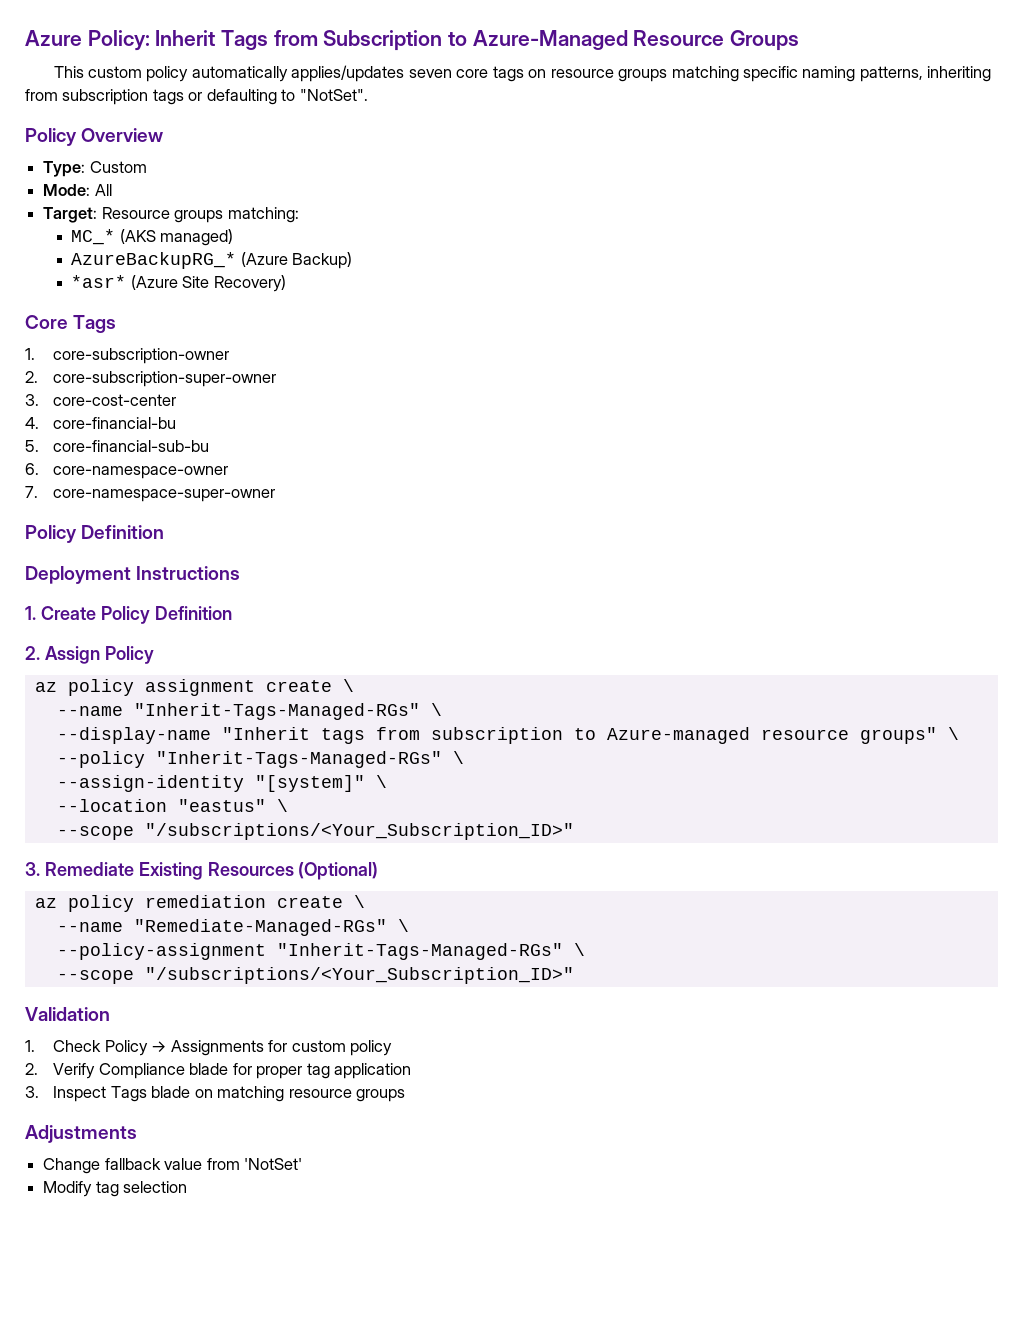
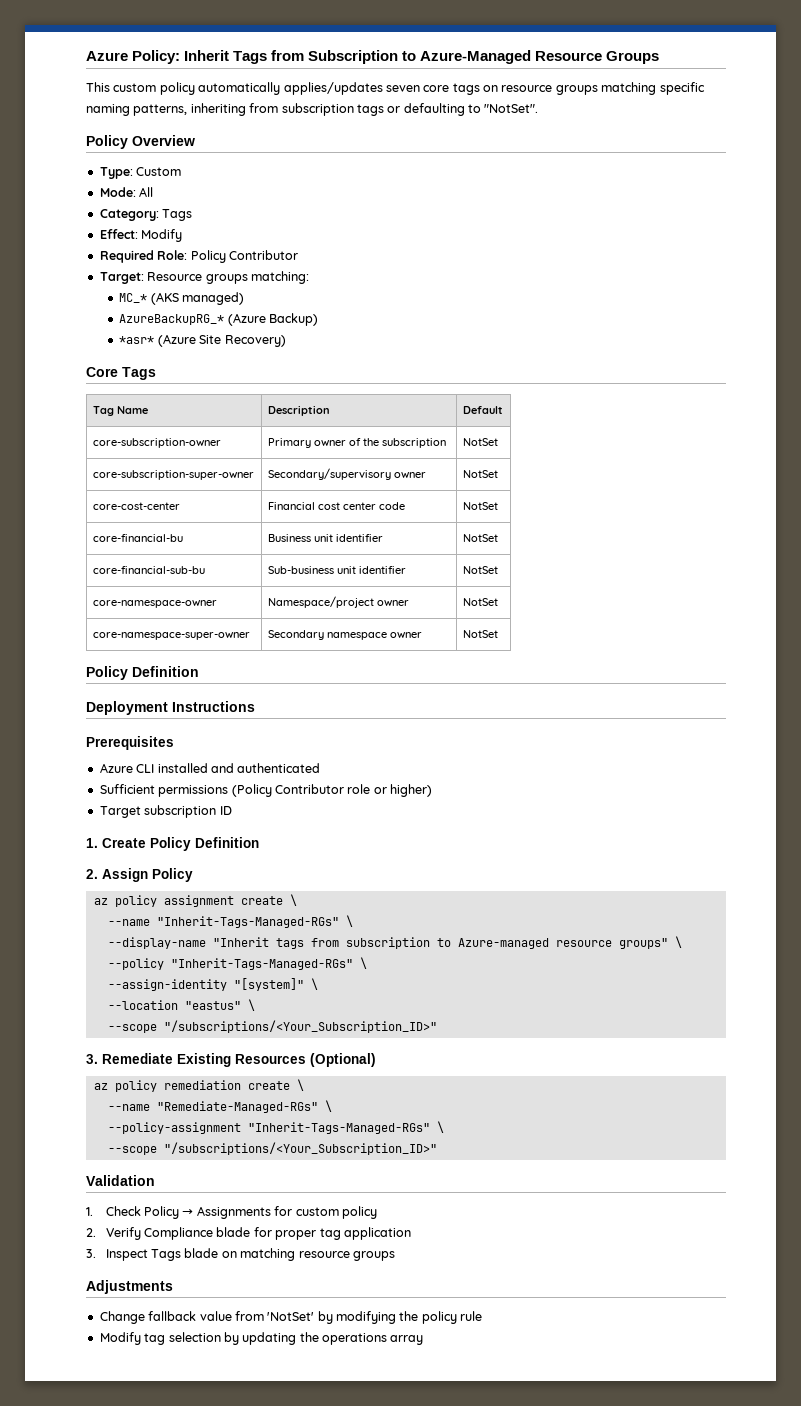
(112, 190) none -> [99,209,193,221] [99,229,183,242] [99,250,298,263] // Category: Tags // Effect: Modify // Required Role: Policy Contributor
[25,348,230,364] [25,371,277,387] [25,394,177,406] [25,417,177,429] [25,440,210,452] [25,463,229,479] [25,486,276,502] [25,525,165,543] [25,566,241,584] // 1. core-subscription-owner // 2. core-subscription-super-owner // 3. core-cost-center // 4. core-financial-bu // 5. core-financial-sub-bu // 6. core-namespace-owner // 7. core-namespace-super-owner // Policy Definition // Deployment Instructions -> [92,406,148,416] [267,405,330,416] [462,406,503,414] [92,438,221,448] [267,438,446,448] [462,438,498,446] [92,470,254,480] [267,468,426,480] [462,470,498,478] [92,502,180,510] [267,502,405,510] [462,502,498,510] [92,534,183,542] [267,534,383,542] [462,534,498,542] [92,566,205,574] [267,566,406,574] [462,566,498,574] [92,600,217,608] [267,596,409,608] [462,598,498,606] [92,632,250,640] [267,630,422,640] [462,630,498,638] [86,666,199,680] [86,701,255,715] [86,736,174,750] [99,763,321,773] [99,784,432,797] [99,805,232,818] // Tag Name | Description | Default // core-subscription-owner | Primary owner of the subscription | NotSet // core-subscription-super-owner | Secondary/supervisory owner | NotSet // core-cost-center | Financial cost center code | NotSet // core-financial-bu | Business unit identifier | NotSet // core-financial-sub-bu | Sub-business unit identifier | NotSet // core-namespace-owner | Namespace/project owner | NotSet // core-namespace-super-owner | Secondary namespace owner | NotSet // Policy Definition // Deployment Instructions // Prerequisites // Azure CLI installed and authenticated // Sufficient permissions (Policy Contributor role or higher) // Target subscription ID
[43,1181,188,1197] // Modify tag selection -> [317,1311,483,1324] [99,1332,424,1345] by modifying the policy rule // Modify tag selection by updating the operations array

